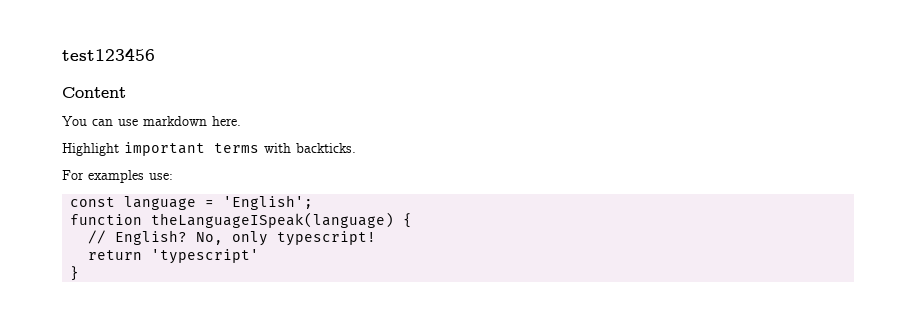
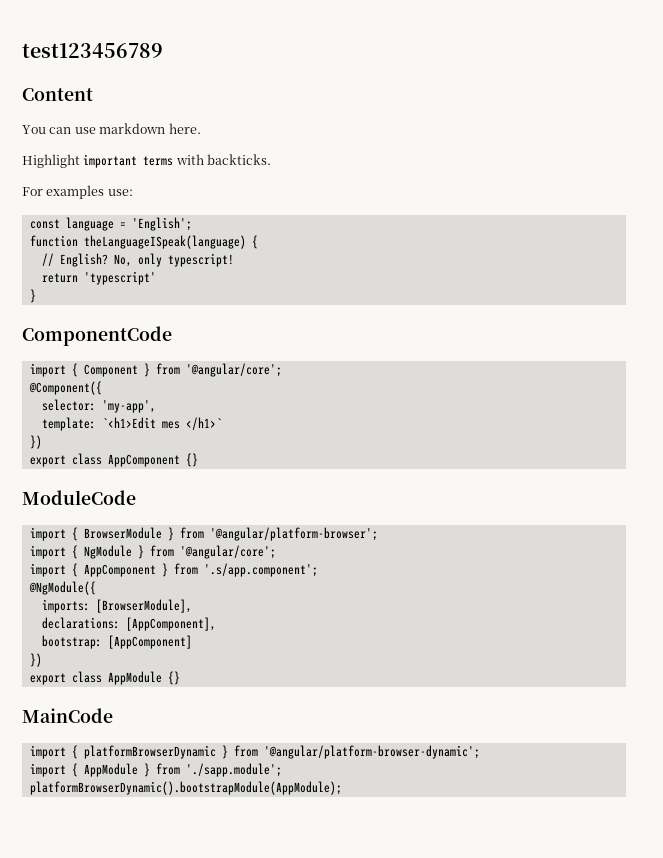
[62,48,155,61] test123456 -> [22,43,163,58] test123456789
(80, 273) none -> [22,326,172,346] [29,363,282,377] [28,381,102,395] [41,399,156,413] [41,417,222,431] [29,435,42,449] [29,453,198,467] [22,490,136,505] [29,527,378,541] [29,545,276,559] [29,563,318,577] [28,581,96,595] [41,599,192,613] [41,617,216,631] [41,635,192,649] [29,653,42,667] [29,671,180,685] [22,708,113,723] [29,745,480,759] [29,763,282,777] [29,781,342,795] // ComponentCode // import { Component } from '@angular/core'; // @Component({ // selector: 'my-app', // template: `<h1>Edit mes </h1>` // }) // export class AppComponent {} // ModuleCode // import { BrowserModule } from '@angular/platform-browser'; // import { NgModule } from '@angular/core'; // import { AppComponent } from '.s/app.component'; // @NgModule({ // imports: [BrowserModule], // declarations: [AppComponent], // bootstrap: [AppComponent] // }) // export class AppModule {} // MainCode // import { platformBrowserDynamic } from '@angular/platform-browser-dynamic'; // import { AppModule } from './sapp.module'; // platformBrowserDynamic().bootstrapModule(AppModule);

